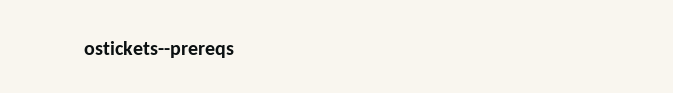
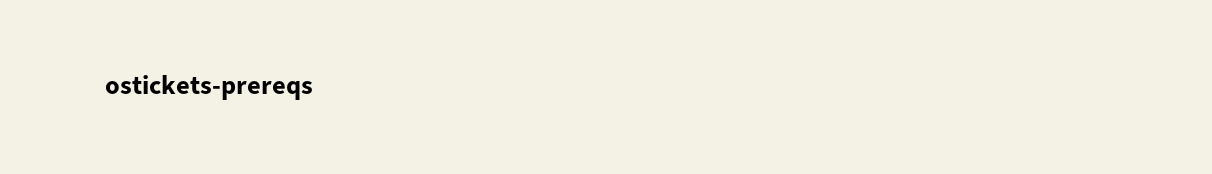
[84,41,234,58] ostickets--prereqs -> [105,75,313,100] ostickets-prereqs

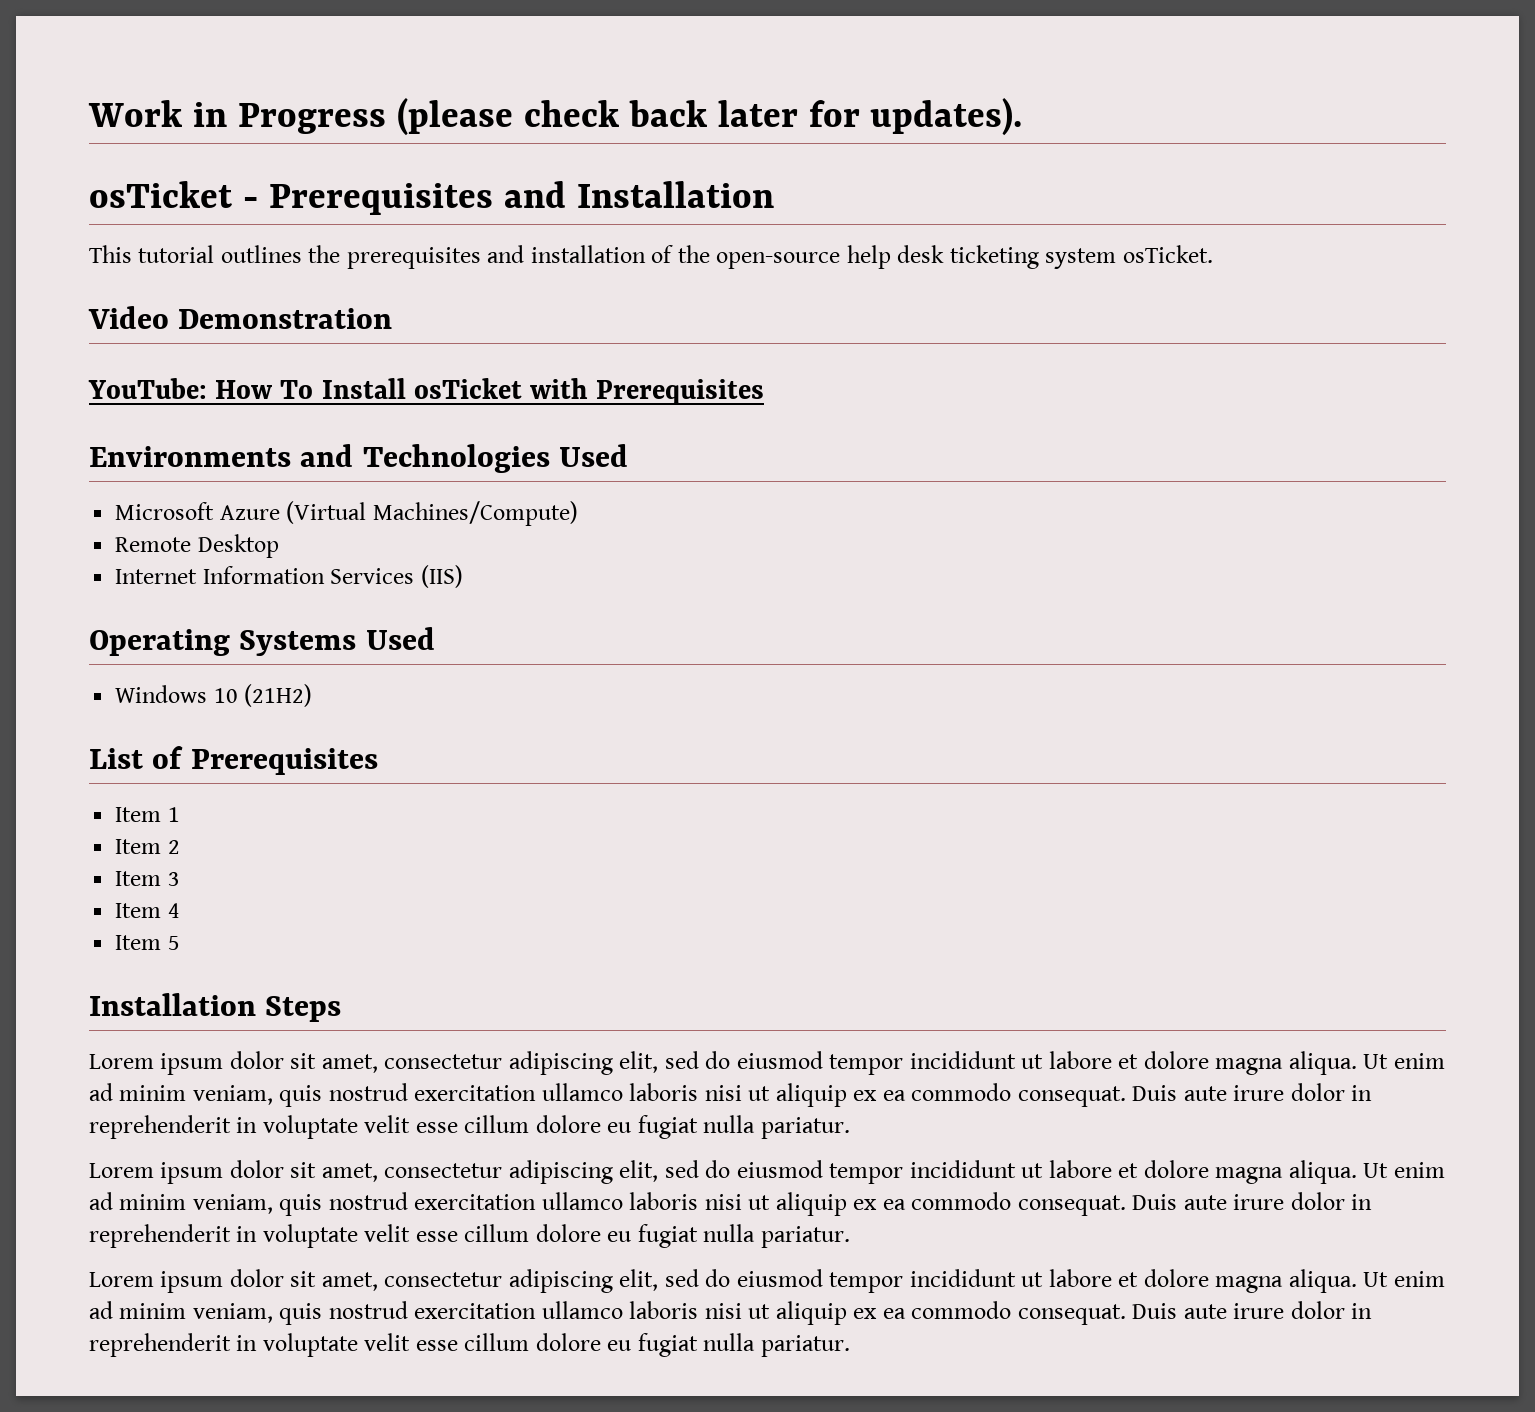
[105,75,313,100] ostickets-prereqs -> [88,98,1023,136] [89,181,774,215] [89,245,1213,269] [88,306,393,329] [88,378,765,405] [89,444,629,473] [115,501,578,526] [115,534,279,558] [115,565,463,588] [89,627,435,656] [115,684,313,707] [89,746,378,775] [115,807,180,822] [115,839,180,854] [115,871,180,886] [115,903,180,918] [115,935,180,950] [89,993,342,1022] [89,1051,1445,1075] [89,1083,1373,1107] [89,1115,850,1139] [89,1160,1445,1184] [89,1192,1373,1216] [89,1224,850,1248] [89,1269,1445,1293] [89,1301,1373,1325] [89,1333,850,1357] Work in Progress (please check back later for updates). // osTicket - Prerequisites and Installation // This tutorial outlines the prerequisites and installation of the open-source help desk ticketing system osTicket. // Video Demonstration // YouTube: How To Install osTicket with Prerequisites // Environments and Technologies Used // Microsoft Azure (Virtual Machines/Compute) // Remote Desktop // Internet Information Services (IIS) // Operating Systems Used // Windows 10 (21H2) // List of Prerequisites // Item 1 // Item 2 // Item 3 // Item 4 // Item 5 // Installation Steps // Lorem ipsum dolor sit amet, consectetur adipiscing elit, sed do eiusmod tempor incididunt ut labore et dolore magna aliqua. Ut enim ad minim veniam, quis nostrud exercitation ullamco laboris nisi ut aliquip ex ea commodo consequat. Duis aute irure dolor in reprehenderit in voluptate velit esse cillum dolore eu fugiat nulla pariatur. // Lorem ipsum dolor sit amet, consectetur adipiscing elit, sed do eiusmod tempor incididunt ut labore et dolore magna aliqua. Ut enim ad minim veniam, quis nostrud exercitation ullamco laboris nisi ut aliquip ex ea commodo consequat. Duis aute irure dolor in reprehenderit in voluptate velit esse cillum dolore eu fugiat nulla pariatur. // Lorem ipsum dolor sit amet, consectetur adipiscing elit, sed do eiusmod tempor incididunt ut labore et dolore magna aliqua. Ut enim ad minim veniam, quis nostrud exercitation ullamco laboris nisi ut aliquip ex ea commodo consequat. Duis aute irure dolor in reprehenderit in voluptate velit esse cillum dolore eu fugiat nulla pariatur.

